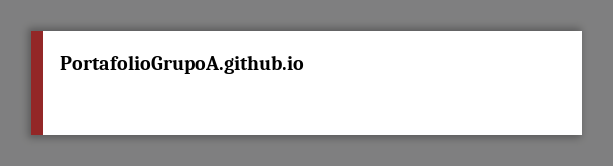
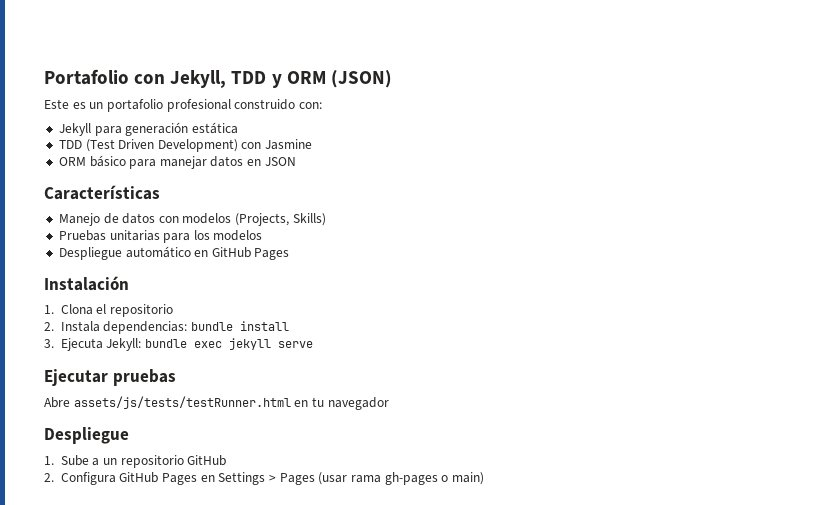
[60,55,304,74] PortafolioGrupoA.github.io -> [44,69,392,88] [44,99,322,112] [58,122,238,136] [58,139,313,152] [58,155,296,169] [44,185,160,200] [58,213,326,226] [58,230,263,243] [58,246,290,260] [44,276,129,291] [44,304,174,317] [44,321,290,334] [44,338,314,351] [44,369,176,386] [44,396,389,410] [44,427,129,444] [44,455,227,468] [44,472,484,485] Portafolio con Jekyll, TDD y ORM (JSON) // Este es un portafolio profesional construido con: // Jekyll para generación estática // TDD (Test Driven Development) con Jasmine // ORM básico para manejar datos en JSON // Características // Manejo de datos con modelos (Projects, Skills) // Pruebas unitarias para los modelos // Despliegue automático en GitHub Pages // Instalación // 1. Clona el repositorio // 2. Instala dependencias: bundle install // 3. Ejecuta Jekyll: bundle exec jekyll serve // Ejecutar pruebas // Abre assets/js/tests/testRunner.html en tu navegador // Despliegue // 1. Sube a un repositorio GitHub // 2. Configura GitHub Pages en Settings > Pages (usar rama gh-pages o main)

